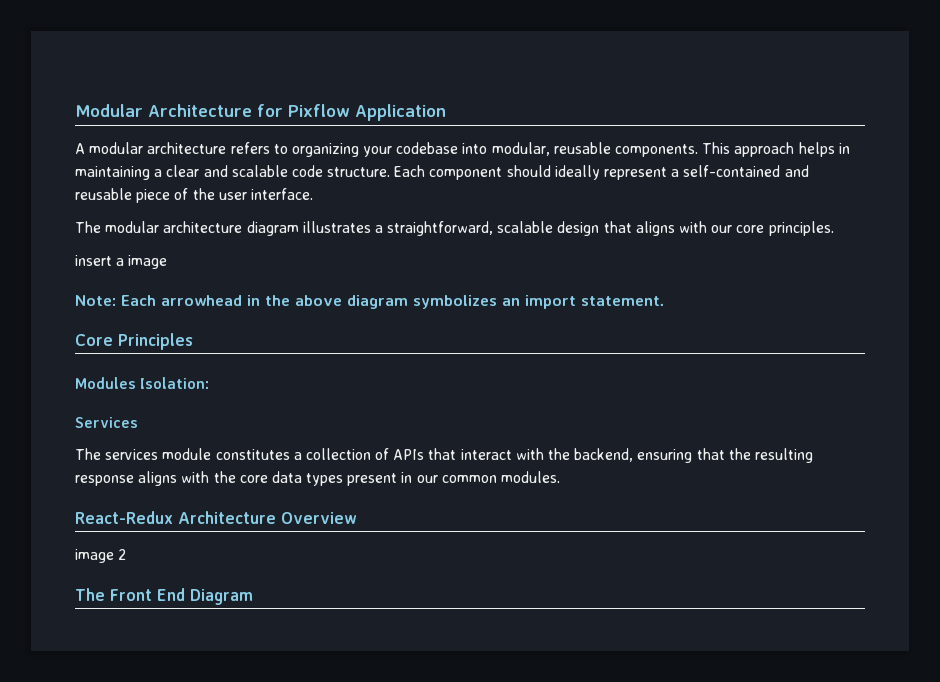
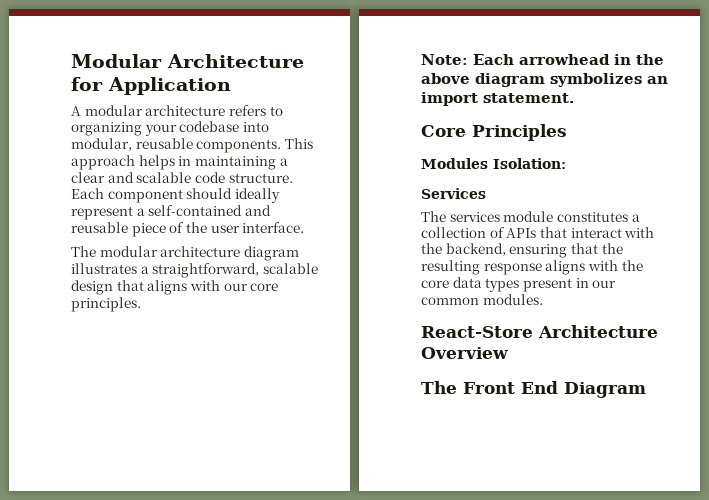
[288,104,350,117] Pixflow -> (103, 84) none
[75,255,168,269] // insert a image -> (141, 304) none
[75,511,173,524] React-Redux -> [421,326,533,338] React-Store
[75,549,127,563] // image 2 -> (508, 353) none

